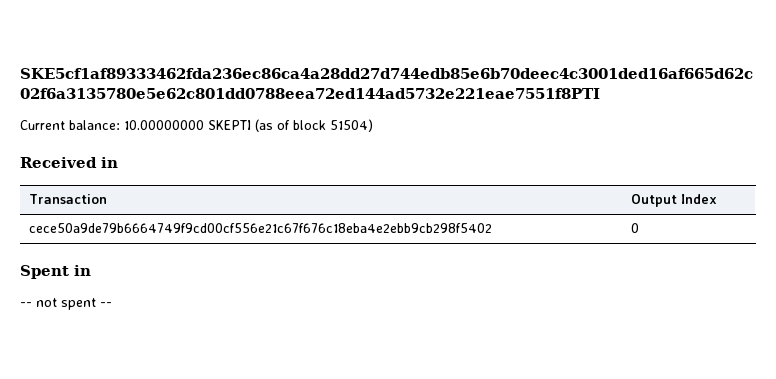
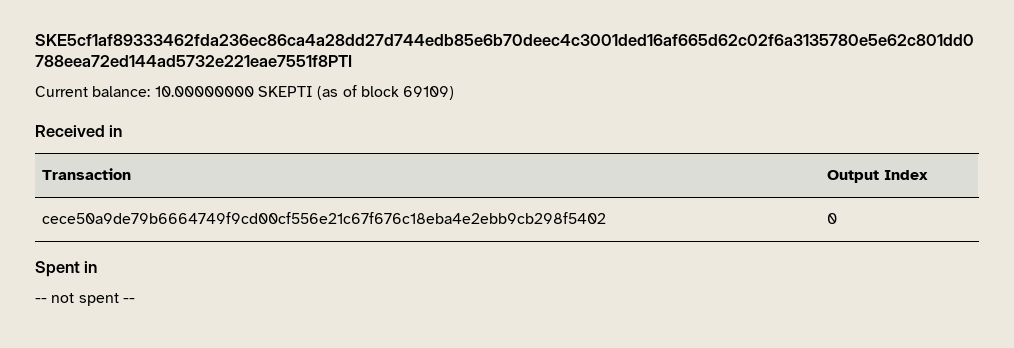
[330,119,373,132] 51504) -> [403,86,455,100] 69109)

